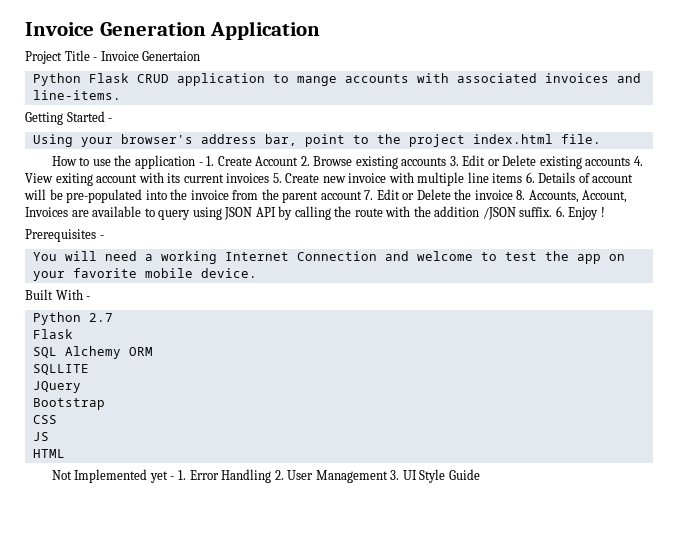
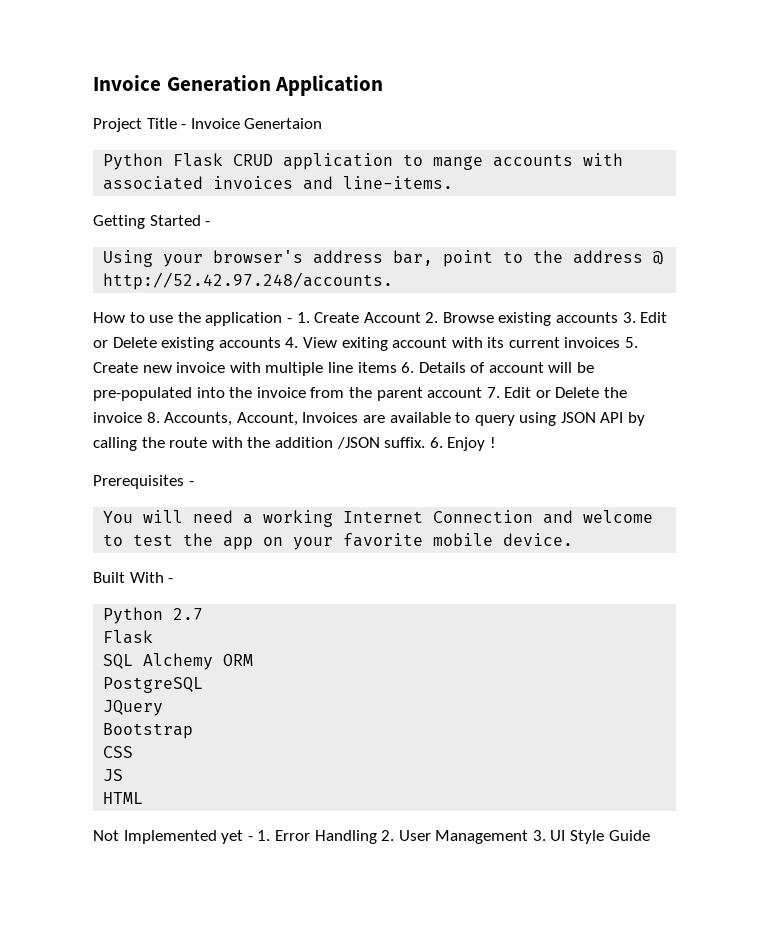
[408,134,601,147] project index.html file. -> [573,250,664,265] [103,272,394,290] address @ http://52.42.97.248/accounts.
[32,364,89,375] SQLLITE -> [103,677,204,693] PostgreSQL

